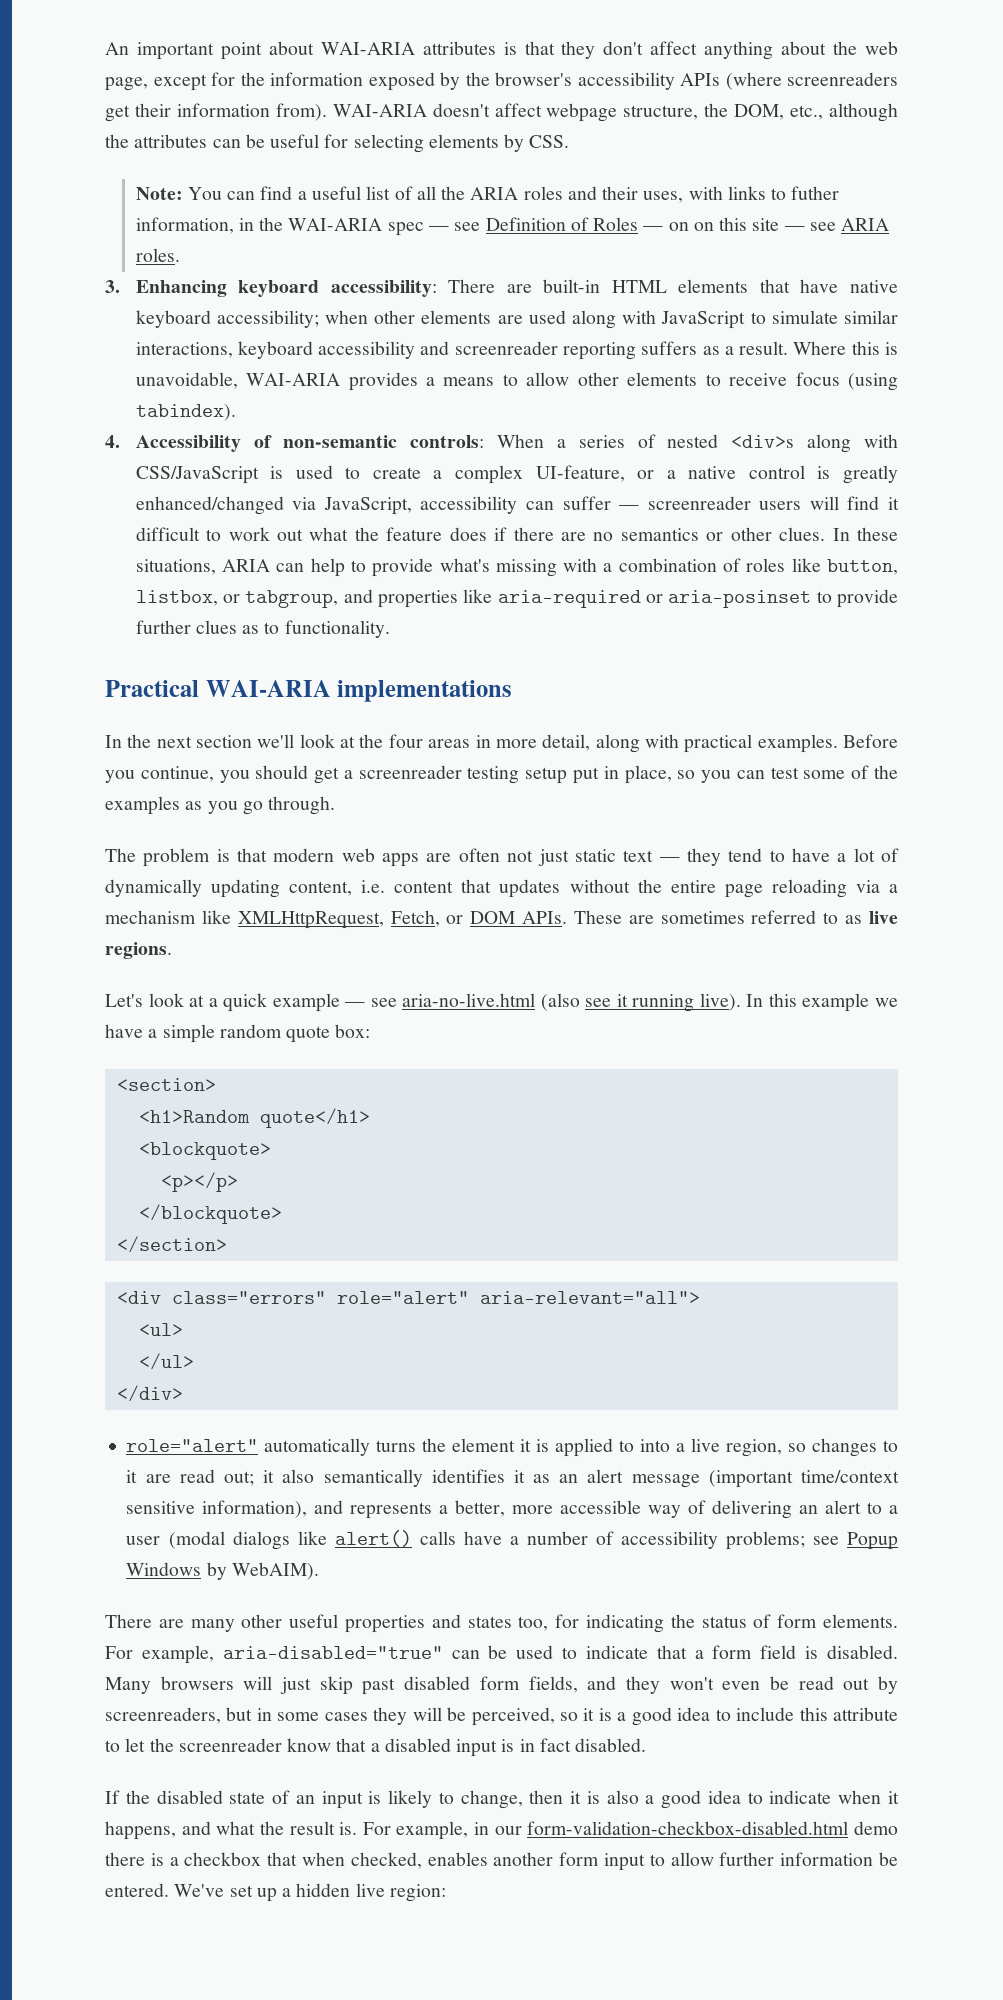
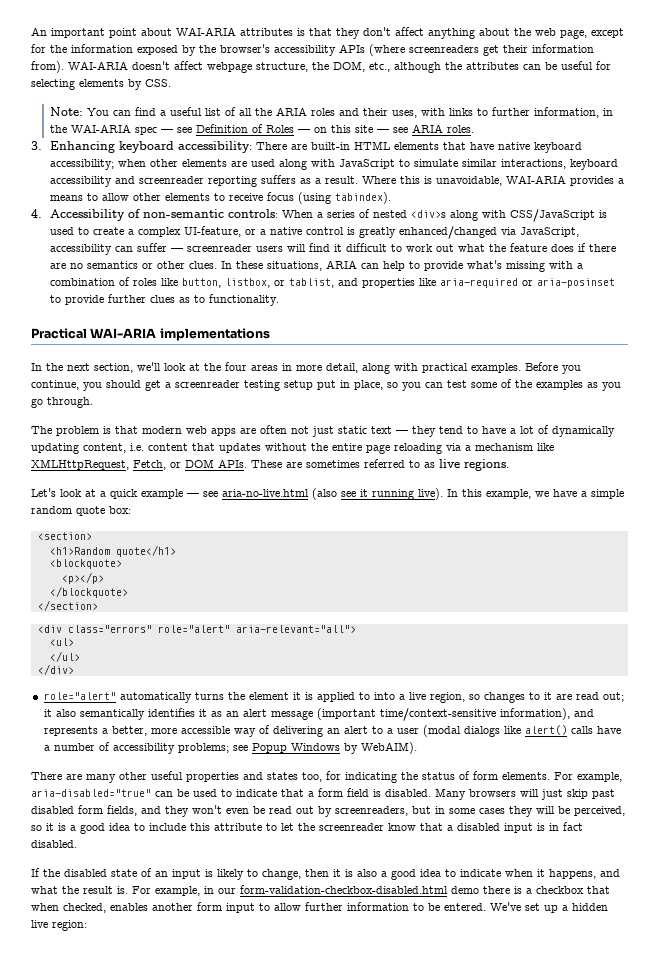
[791,186,840,200] futher -> [491,107,530,116] further
[693,222,714,231] on -> (327, 130) none
[245,590,339,608] tabgroup, -> [288,278,334,288] tablist,
[196,735,253,748] section -> [94,363,133,373] section,
[802,993,870,1012] example -> [486,489,531,499] example,
[800,1470,899,1483] [126,1501,196,1514] time/context sensitive -> [379,708,496,721] time/context-sensitive
(874, 1859) none -> [413,903,424,911] to

